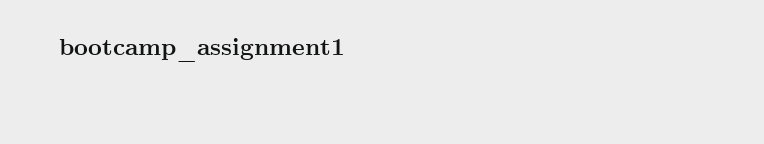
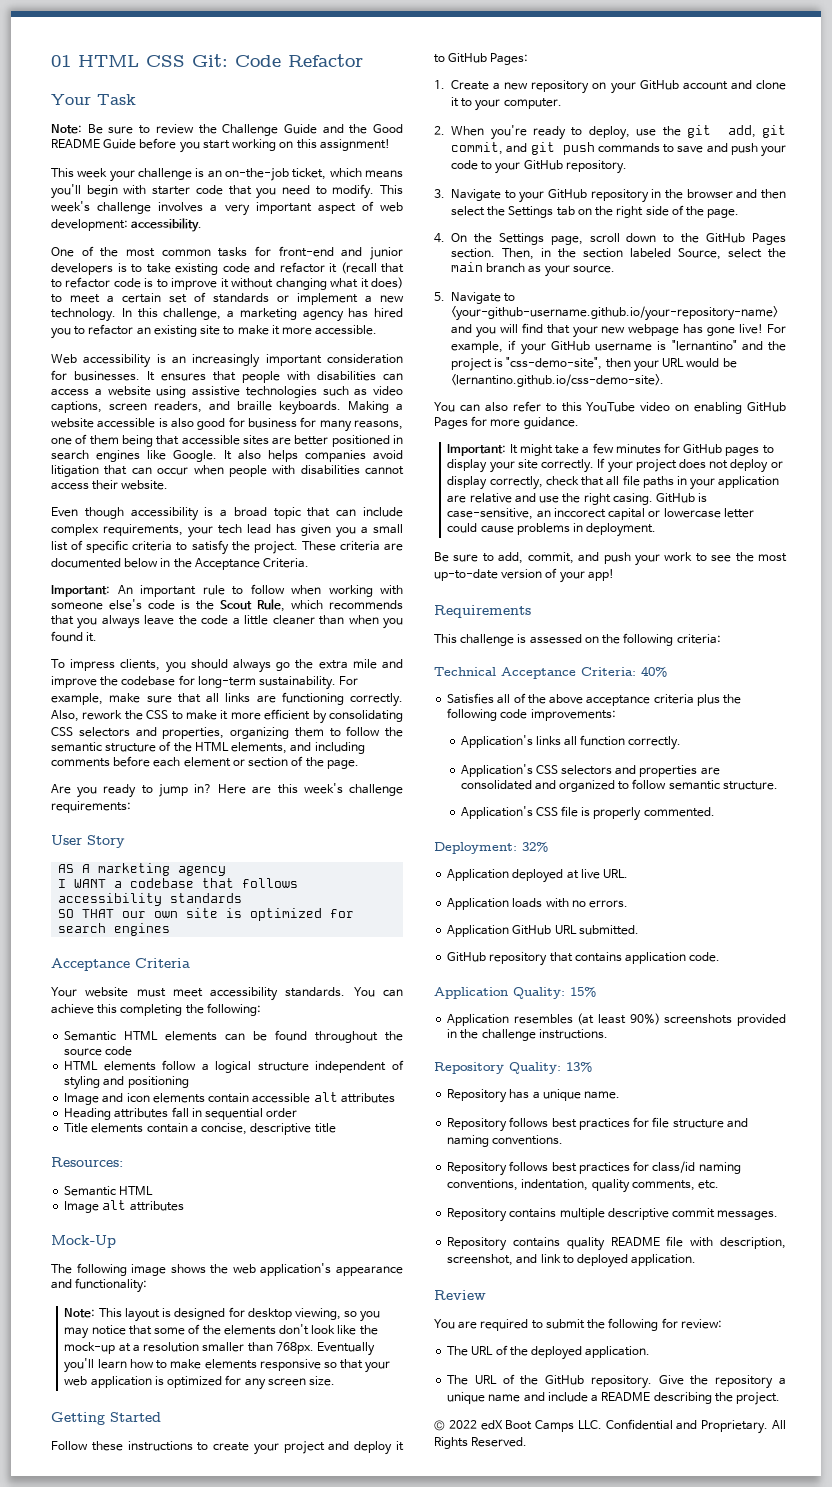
[59,38,345,62] bootcamp_assignment1 -> [51,54,363,67] [51,94,136,105] [51,124,403,136] [51,138,390,153] [51,168,403,182] [51,184,403,199] [51,201,403,216] [51,218,203,232] [51,246,403,260] [51,262,404,275] [51,277,403,290] [51,292,404,305] [51,308,403,322] [51,324,378,339] [51,354,403,368] [51,370,403,383] [51,386,403,398] [51,401,403,415] [51,417,403,432] [51,434,403,447] [51,450,403,462] [51,465,404,477] [51,480,169,490] [51,507,403,521] [51,524,403,538] [51,540,403,555] [51,558,310,570] [51,584,403,597] [51,599,403,612] [51,615,403,629] [51,631,98,642] [51,659,403,673] [51,675,359,690] [51,692,403,707] [51,709,403,724] [51,726,403,739] [51,741,365,754] [51,756,359,769] [51,783,403,798] [51,801,131,813] [51,835,125,848] [58,863,227,876] [58,878,299,888] [58,893,243,906] [58,908,355,921] [58,923,171,936] [51,958,190,971] [51,987,403,1001] [51,1003,261,1016] [64,1030,403,1043] [64,1046,133,1056] [64,1060,404,1073] [64,1076,189,1090] [64,1092,395,1105] [64,1107,298,1120] [64,1123,336,1135] [51,1157,123,1167] [64,1186,154,1196] [64,1200,184,1213] [51,1235,116,1248] [51,1263,403,1276] [51,1278,148,1293] [64,1307,381,1322] [64,1324,378,1339] [64,1342,376,1356] [64,1358,391,1373] [64,1375,336,1390] [51,1412,161,1425] [51,1441,404,1455] [434,53,529,65] [434,80,786,94] [451,97,562,111] [434,125,786,140] [451,142,786,157] [451,160,627,174] [434,189,786,203] [451,205,740,218] [434,233,786,245] [451,248,786,260] [451,262,615,277] [434,292,516,304] [451,306,778,321] [451,323,786,338] [451,340,786,355] [451,357,737,372] [451,374,664,387] [434,401,786,414] [434,416,579,429] [447,443,774,456] [447,458,783,473] [447,475,780,490] [447,493,708,505] [447,508,754,520] [447,523,657,537] [434,552,787,566] [434,568,614,583] [434,605,531,618] [434,633,721,646] [434,666,667,679] [447,693,742,706] [447,708,616,721] [460,735,682,750] [460,764,720,777] [460,779,778,792] [460,806,715,821] [434,842,548,854] [447,869,629,883] [447,898,629,910] [447,925,639,937] [447,952,721,966] [434,987,596,999] [447,1013,786,1026] [447,1029,608,1041] [434,1062,592,1074] [447,1089,621,1103] [447,1117,748,1132] [447,1135,564,1147] [447,1161,741,1176] [447,1179,720,1193] [447,1208,779,1222] [447,1236,786,1251] [447,1254,697,1268] [434,1290,486,1300] [434,1318,722,1331] [447,1345,651,1360] [447,1374,786,1389] [447,1392,781,1405] [434,1419,786,1434] [434,1437,528,1449] 01 HTML CSS Git: Code Refactor // Your Task // Note: Be sure to review the Challenge Guide and the Good README Guide before you start working on this assignment! // This week your challenge is an on-the-job ticket, which means you'll begin with starter code that you need to modify. This week's challenge involves a very important aspect of web development: accessibility. // One of the most common tasks for front-end and junior developers is to take existing code and refactor it (recall that to refactor code is to improve it without changing what it does) to meet a certain set of standards or implement a new technology. In this challenge, a marketing agency has hired you to refactor an existing site to make it more accessible. // Web accessibility is an increasingly important consideration for businesses. It ensures that people with disabilities can access a website using assistive technologies such as video captions, screen readers, and braille keyboards. Making a website accessible is also good for business for many reasons, one of them being that accessible sites are better positioned in search engines like Google. It also helps companies avoid litigation that can occur when people with disabilities cannot access their website. // Even though accessibility is a broad topic that can include complex requirements, your tech lead has given you a small list of specific criteria to satisfy the project. These criteria are documented below in the Acceptance Criteria. // Important: An important rule to follow when working with someone else's code is the Scout Rule, which recommends that you always leave the code a little cleaner than when you found it. // To impress clients, you should always go the extra mile and improve the codebase for long-term sustainability. For example, make sure that all links are functioning correctly. Also, rework the CSS to make it more efficient by consolidating CSS selectors and properties, organizing them to follow the semantic structure of the HTML elements, and including comments before each element or section of the page. // Are you ready to jump in? Here are this week's challenge requirements: // User Story // AS A marketing agency // I WANT a codebase that follows accessibility standards // SO THAT our own site is optimized for search engines // Acceptance Criteria // Your website must meet accessibility standards. You can achieve this completing the following: // Semantic HTML elements can be found throughout the source code // HTML elements follow a logical structure independent of styling and positioning // Image and icon elements contain accessible alt attributes // Heading attributes fall in sequential order // Title elements contain a concise, descriptive title // Resources: // Semantic HTML // Image alt attributes // Mock-Up // The following image shows the web application's appearance and functionality: // Note: This layout is designed for desktop viewing, so you may notice that some of the elements don't look like the mock-up at a resolution smaller than 768px. Eventually you'll learn how to make elements responsive so that your web application is optimized for any screen size. // Getting Started // Follow these instructions to create your project and deploy it to GitHub Pages: // 1. Create a new repository on your GitHub account and clone it to your computer. // 2. When you're ready to deploy, use the git add, git commit, and git push commands to save and push your code to your GitHub repository. // 3. Navigate to your GitHub repository in the browser and then select the Settings tab on the right side of the page. // 4. On the Settings page, scroll down to the GitHub Pages section. Then, in the section labeled Source, select the main branch as your source. // 5. Navigate to <your-github-username.github.io/your-repository-name> and you will find that your new webpage has gone live! For example, if your GitHub username is "lernantino" and the project is "css-demo-site", then your URL would be <lernantino.github.io/css-demo-site>. // You can also refer to this YouTube video on enabling GitHub Pages for more guidance. // Important: It might take a few minutes for GitHub pages to display your site correctly. If your project does not deploy or display correctly, check that all file paths in your application are relative and use the right casing. GitHub is case-sensitive, an inccorect capital or lowercase letter could cause problems in deployment. // Be sure to add, commit, and push your work to see the most up-to-date version of your app! // Requirements // This challenge is assessed on the following criteria: // Technical Acceptance Criteria: 40% // Satisfies all of the above acceptance criteria plus the following code improvements: // Application's links all function correctly. // Application's CSS selectors and properties are consolidated and organized to follow semantic structure. // Application's CSS file is properly commented. // Deployment: 32% // Application deployed at live URL. // Application loads with no errors. // Application GitHub URL submitted. // GitHub repository that contains application code. // Application Quality: 15% // Application resembles (at least 90%) screenshots provided in the challenge instructions. // Repository Quality: 13% // Repository has a unique name. // Repository follows best practices for file structure and naming conventions. // Repository follows best practices for class/id naming conventions, indentation, quality comments, etc. // Repository contains multiple descriptive commit messages. // Repository contains quality README file with description, screenshot, and link to deployed application. // Review // You are required to submit the following for review: // The URL of the deployed application. // The URL of the GitHub repository. Give the repository a unique name and include a README describing the project. // © 2022 edX Boot Camps LLC. Confidential and Proprietary. All Rights Reserved.

